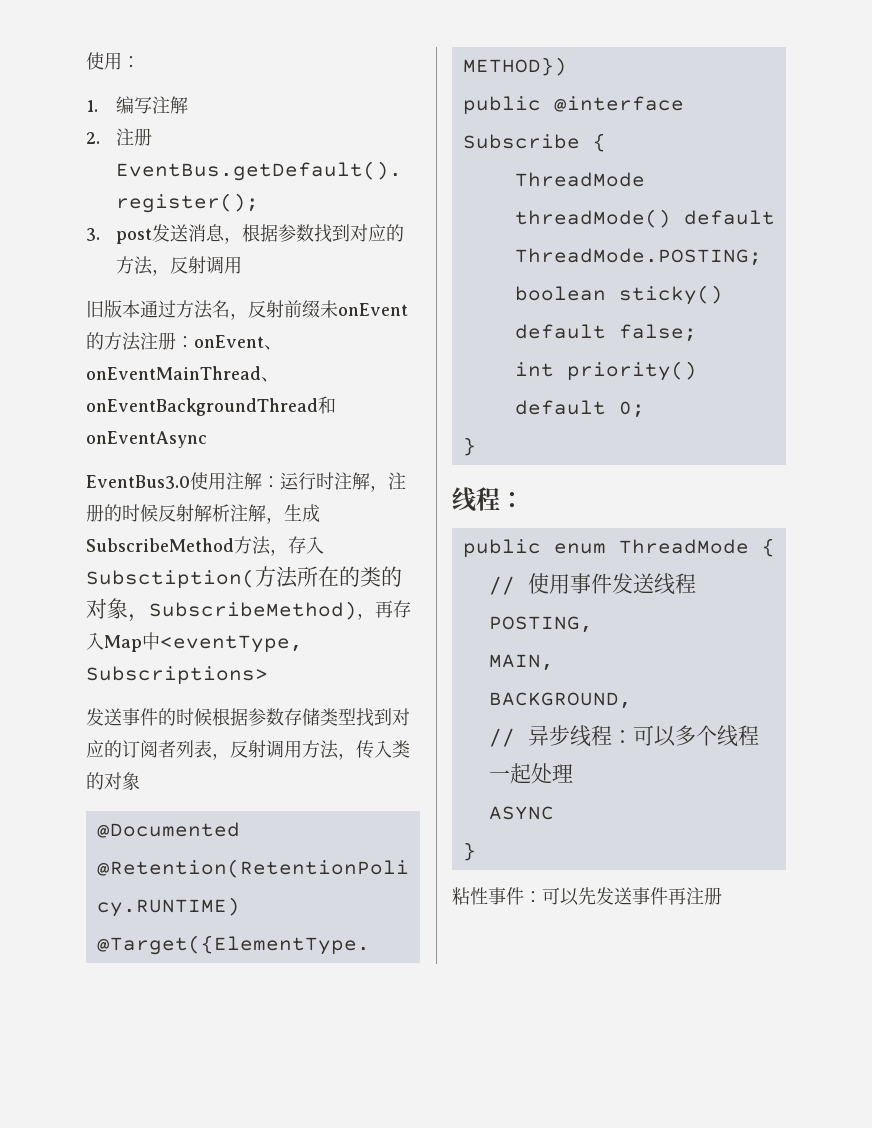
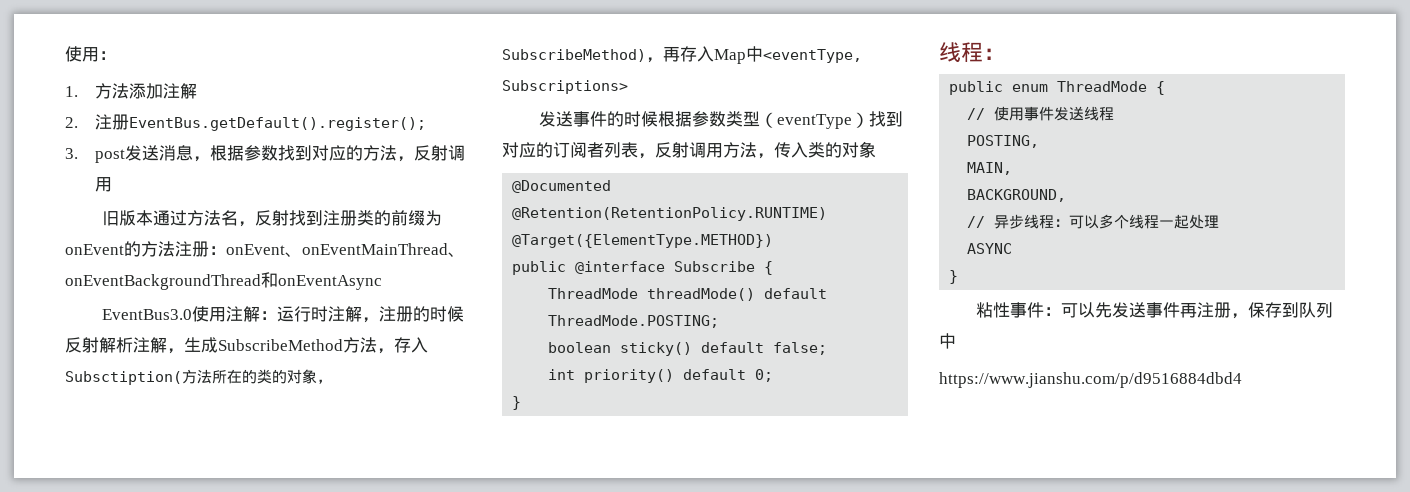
[116,96,153,114] 编写 -> [94,83,163,99] 方法添加
[284,300,338,318] 前缀未 -> [289,210,443,226] 找到注册类的前缀为
[284,708,356,726] 存储类型 -> [726,111,870,129] 类型（eventType）
(722, 896) none -> [1231,302,1334,319] [939,333,956,349] [939,372,1242,388] ，保存到队列中 // https://www.jianshu.com/p/d9516884dbd4

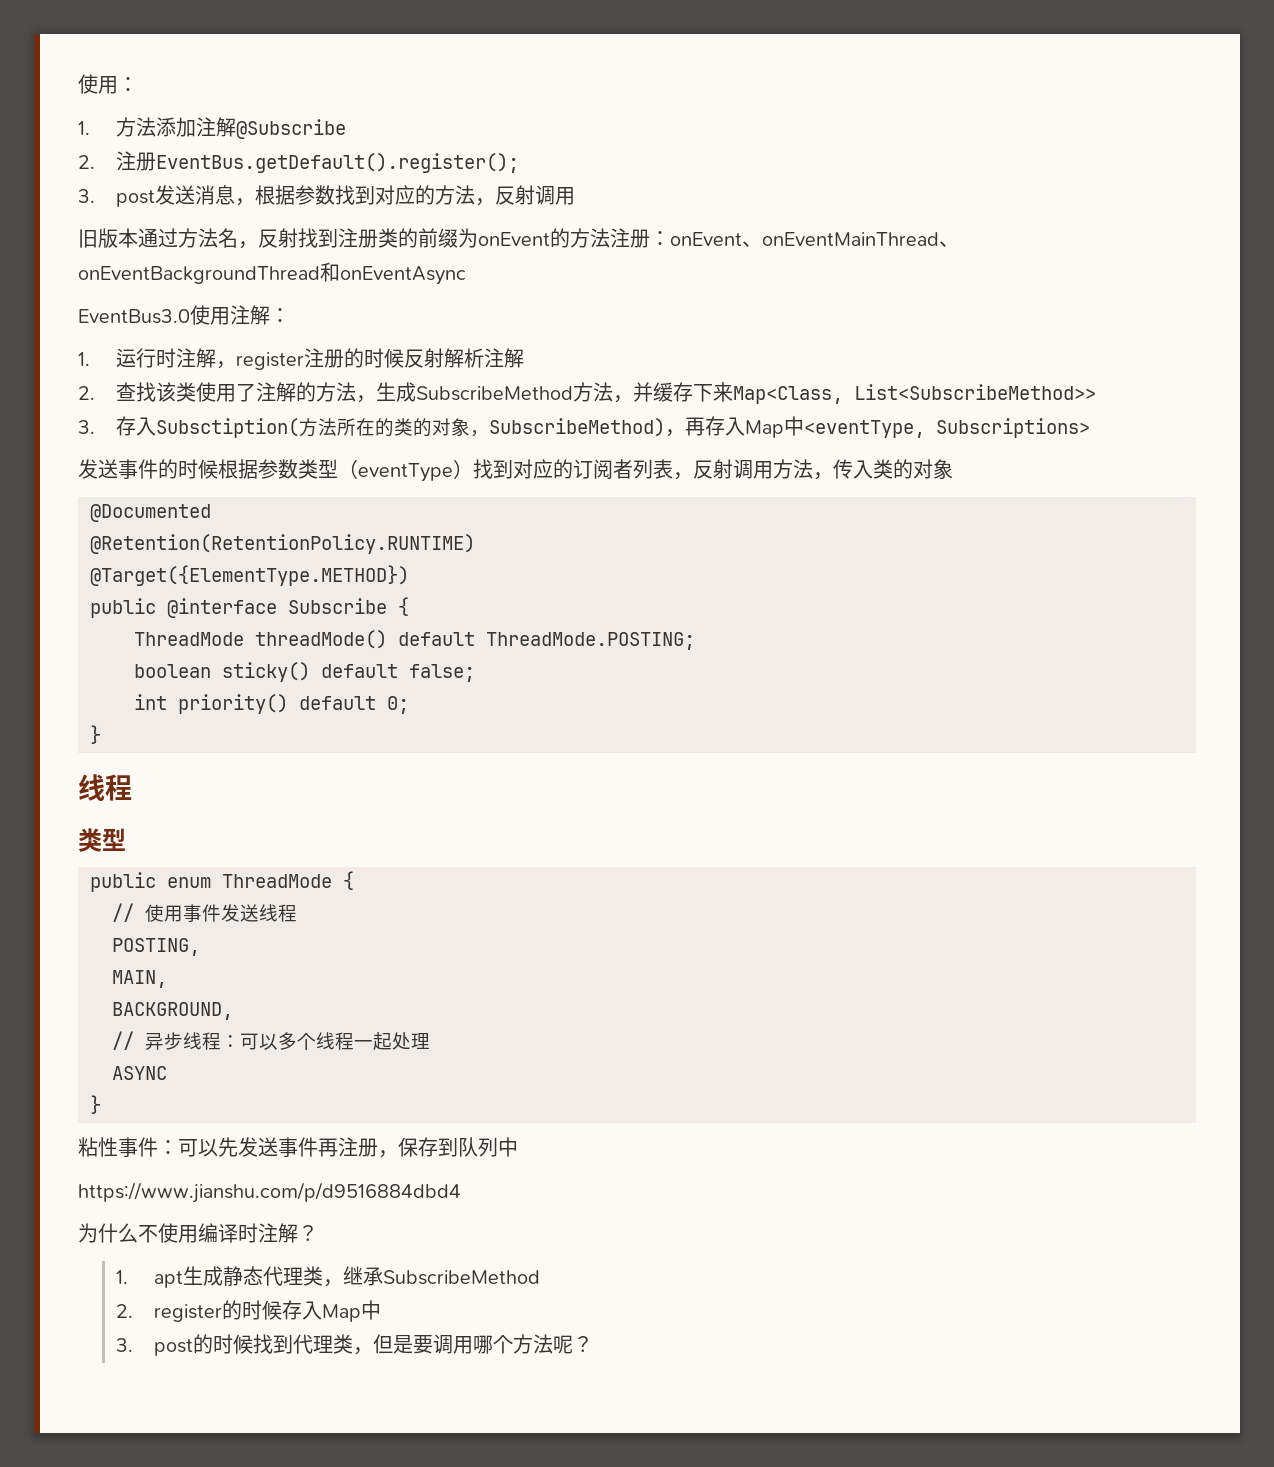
(197, 91) none -> [236,119,347,139] @Subscribe
(278, 315) none -> [78,352,90,366] // 1.
(380, 320) none -> [236,352,305,370] register
[167,337,394,354] ，生成SubscribeMethod方法， -> [78,382,1097,404] [78,420,95,434] // 2.查找该类使用了注解的方法，生成SubscribeMethod方法，并缓存下来Map<Class, List<SubscribeMethod>> // 3.
[983,48,1005,60] ： -> [78,828,126,852] // 类型
(1242, 380) none -> [78,1223,318,1243] [116,1266,541,1288] [116,1300,382,1322] [116,1334,594,1356] // 为什么不使用编译时注解？ // 1. apt生成静态代理类，继承SubscribeMethod // 2. register的时候存入Map中 // 3. post的时候找到代理类，但是要调用哪个方法呢？

